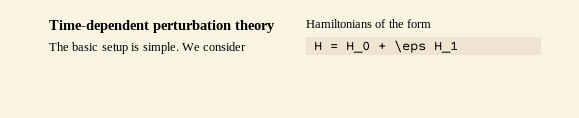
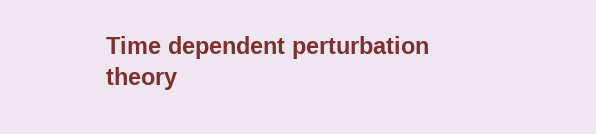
[49,20,149,33] Time-dependent -> [106,36,285,59] Time dependent
[49,42,247,54] [306,19,432,28] [313,40,458,53] // The basic setup is simple. We consider Hamiltonians of the form // H = H_0 + \eps H_1 -> (177, 78) none

